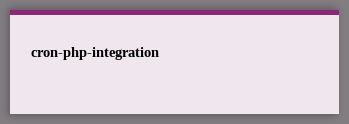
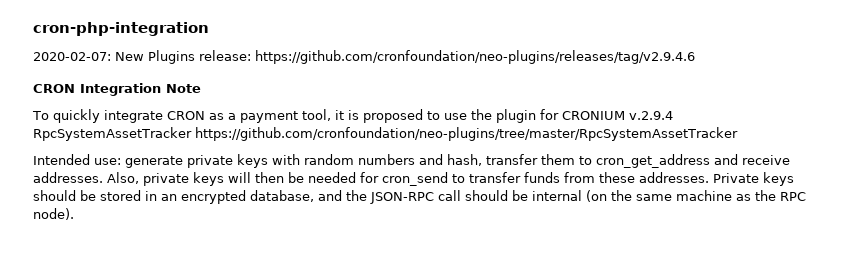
(159, 53) none -> [33,50,695,64] [33,83,201,96] [32,109,673,123] [33,127,738,141] [33,154,790,168] [33,172,794,186] [33,190,806,204] [33,208,74,220] // 2020-02-07: New Plugins release: https://github.com/cronfoundation/neo-plugins/releases/tag/v2.9.4.6 // CRON Integration Note // To quickly integrate CRON as a payment tool, it is proposed to use the plugin for CRONIUM v.2.9.4 RpcSystemAssetTracker https://github.com/cronfoundation/neo-plugins/tree/master/RpcSystemAssetTracker // Intended use: generate private keys with random numbers and hash, transfer them to cron_get_address and receive addresses. Also, private keys will then be needed for cron_send to transfer funds from these addresses. Private keys should be stored in an encrypted database, and the JSON-RPC call should be internal (on the same machine as the RPC node).

